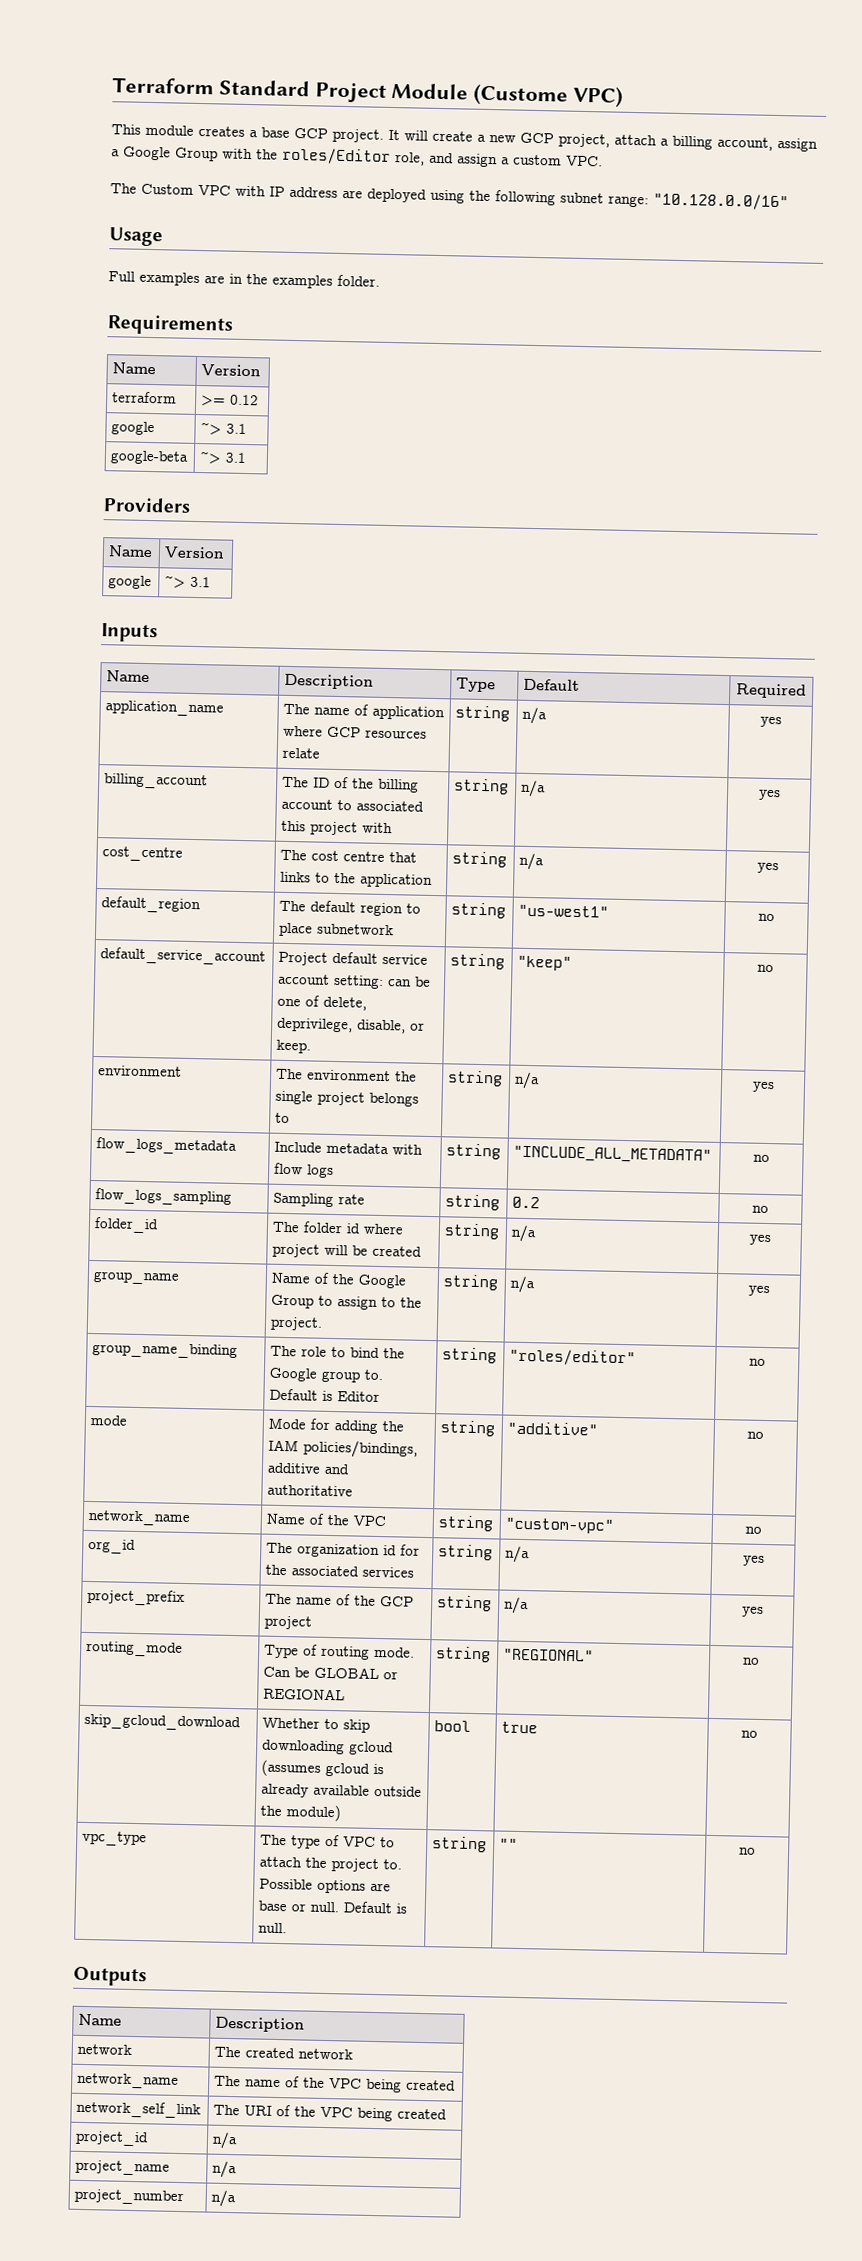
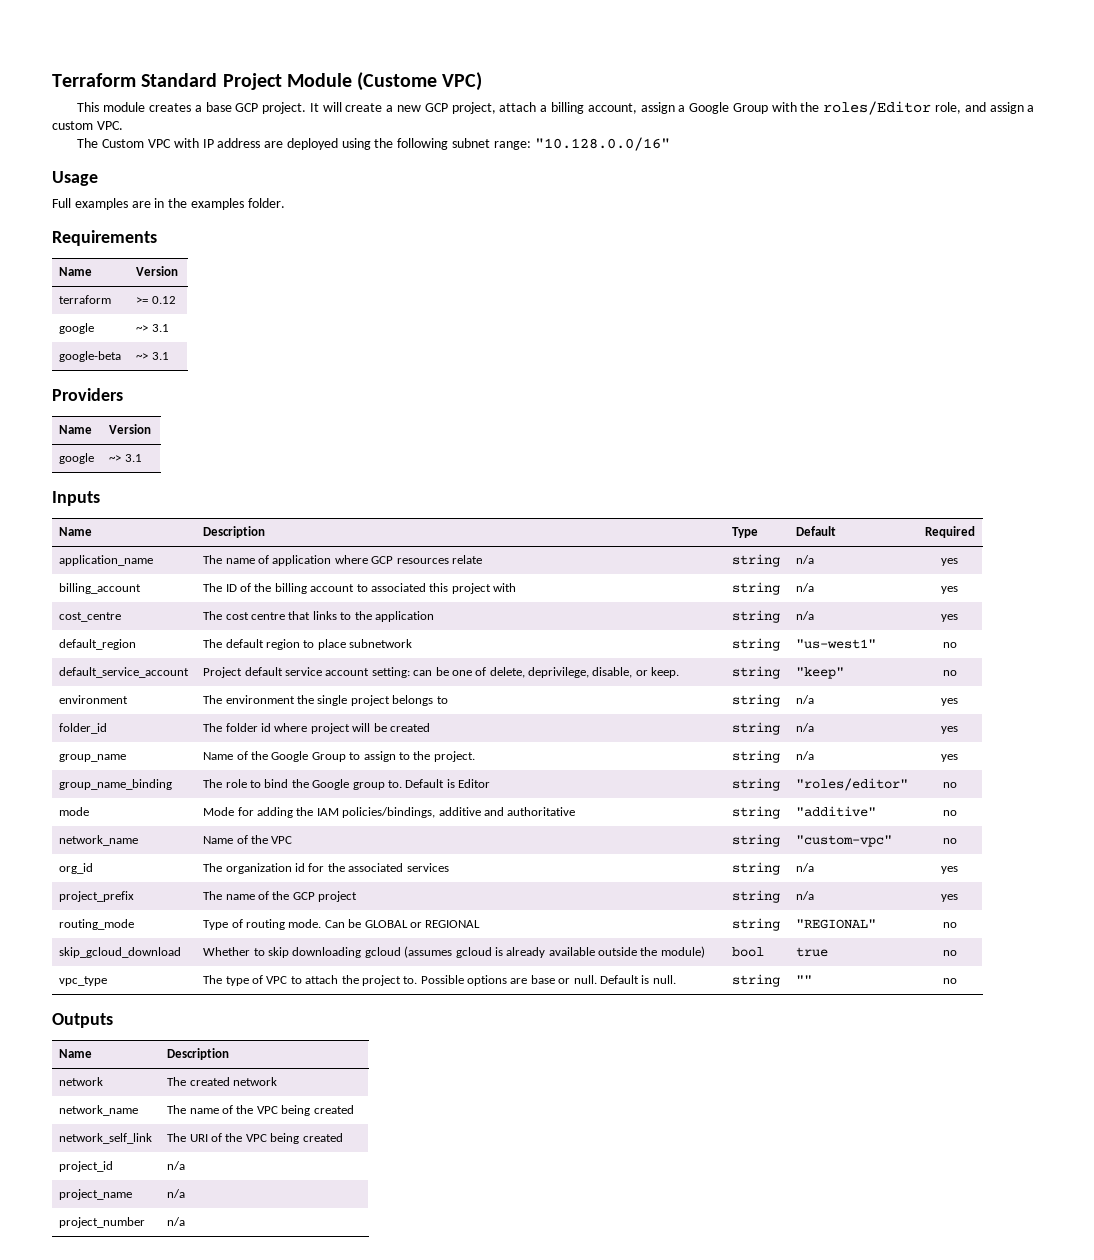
[96,1137,238,1155] [274,1141,424,1155] [274,1162,335,1178] [446,1143,502,1160] [513,1145,713,1164] [753,1154,770,1163] [95,1188,233,1206] [273,1192,366,1208] [445,1194,501,1211] [512,1196,541,1209] [752,1205,769,1214] // flow_logs_metadata | Include metadata with flow logs | string | "INCLUDE_ALL_METADATA" | no // flow_logs_sampling | Sampling rate | string | 0.2 | no -> (958, 702) none

